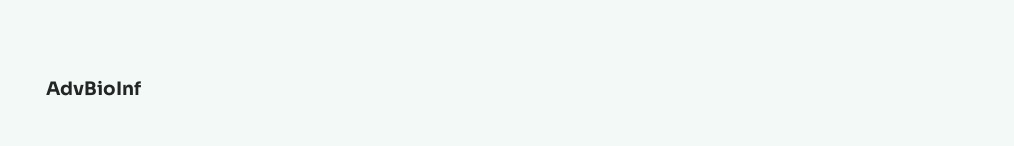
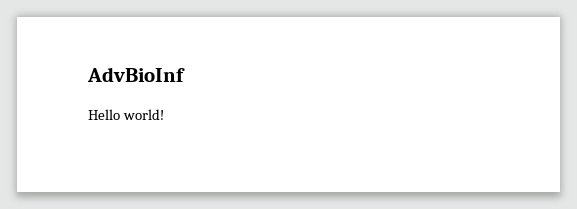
(141, 88) none -> [88,109,164,120] // Hello world!

